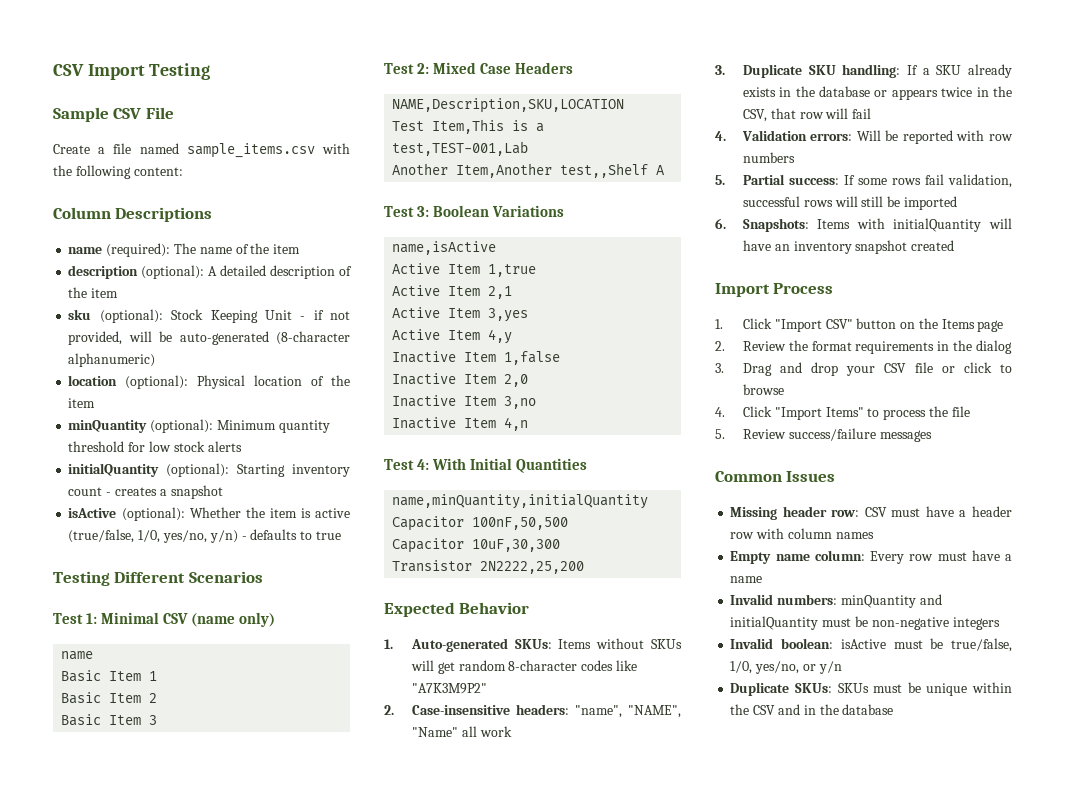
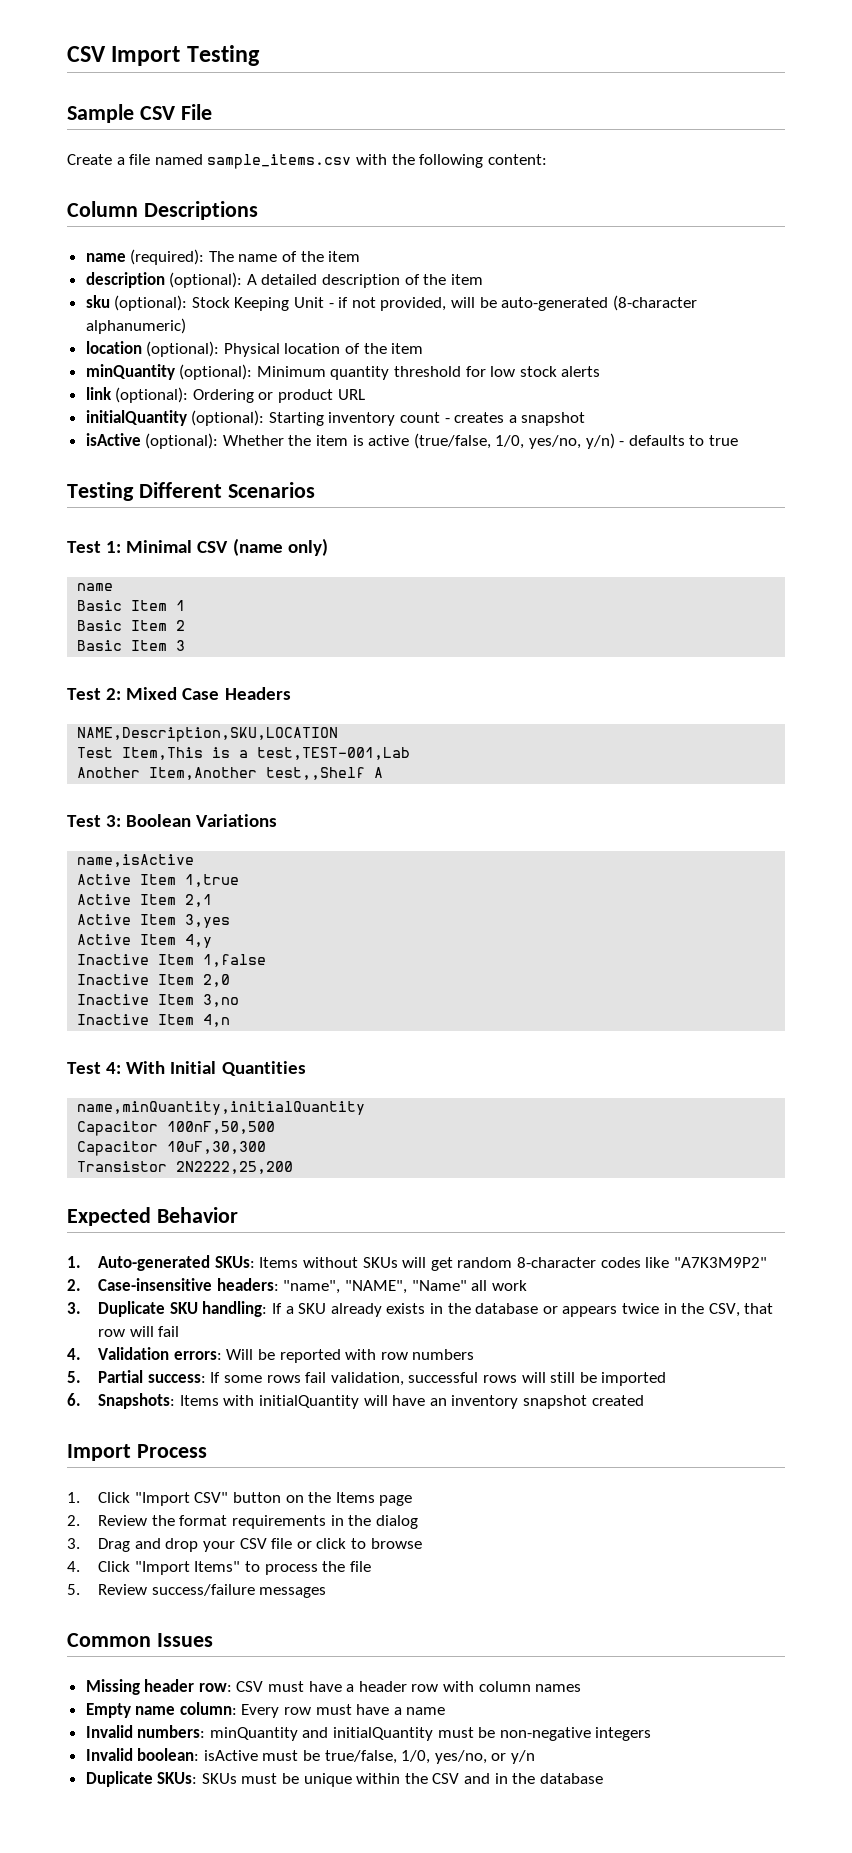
(242, 446) none -> [85,387,365,403] // link (optional): Ordering or product URL

